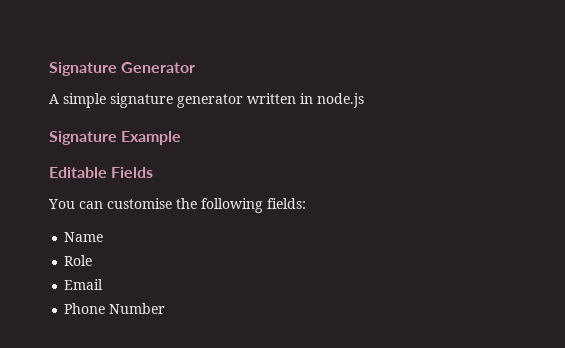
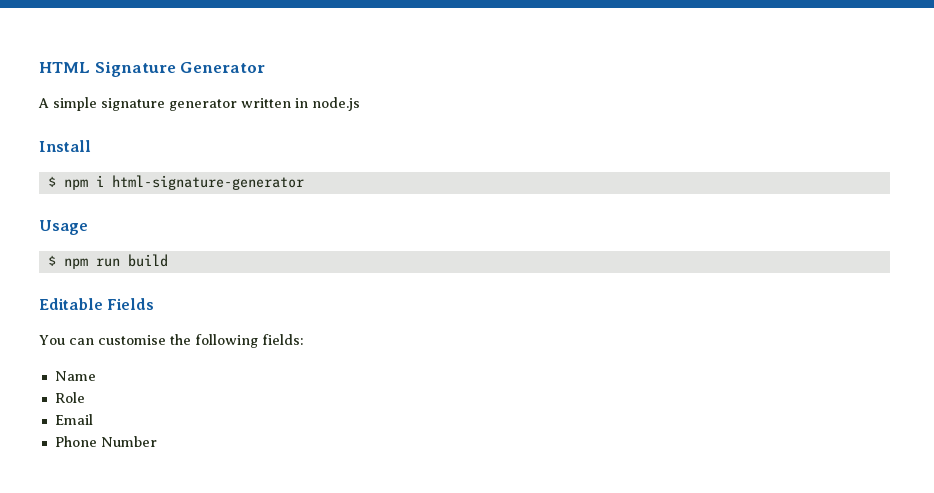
(49, 69) none -> [39,62,90,73] HTML
[49,131,182,145] Signature Example -> [39,140,91,152] [47,175,304,190] [39,220,88,235] [47,254,168,269] Install // $ npm i html-signature-generator // Usage // $ npm run build

